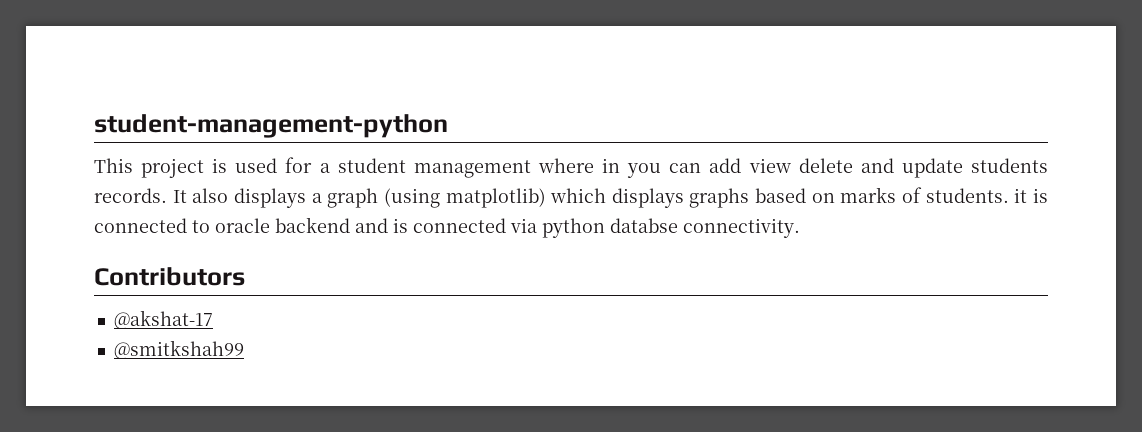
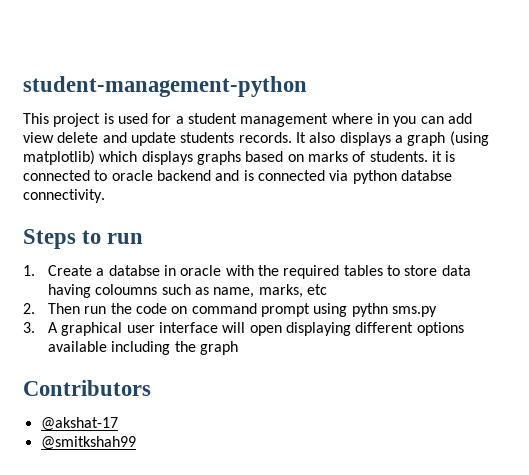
(800, 228) none -> [23,229,144,249] [23,265,471,279] [48,284,327,298] [23,303,437,317] [23,322,464,336] [48,341,238,355] // Steps to run // 1. Create a databse in oracle with the required tables to store data having coloumns such as name, marks, etc // 2. Then run the code on command prompt using pythn sms.py // 3. A graphical user interface will open displaying different options available including the graph

